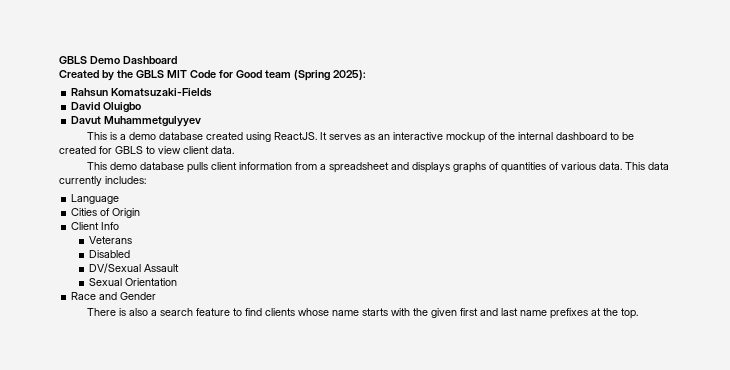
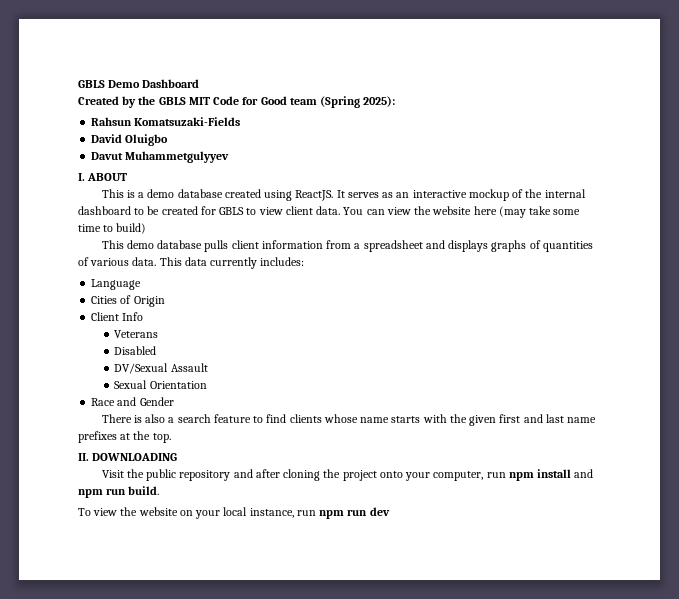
(202, 121) none -> [78,173,128,181] // I. ABOUT
(234, 150) none -> [343,206,581,218] [78,223,147,234] You can view the website here (may take some time to build)
(638, 313) none -> [78,453,178,461] [101,469,594,481] [78,486,160,498] [78,507,390,519] // II. DOWNLOADING // Visit the public repository and after cloning the project onto your computer, run npm install and npm run build. // To view the website on your local instance, run npm run dev

